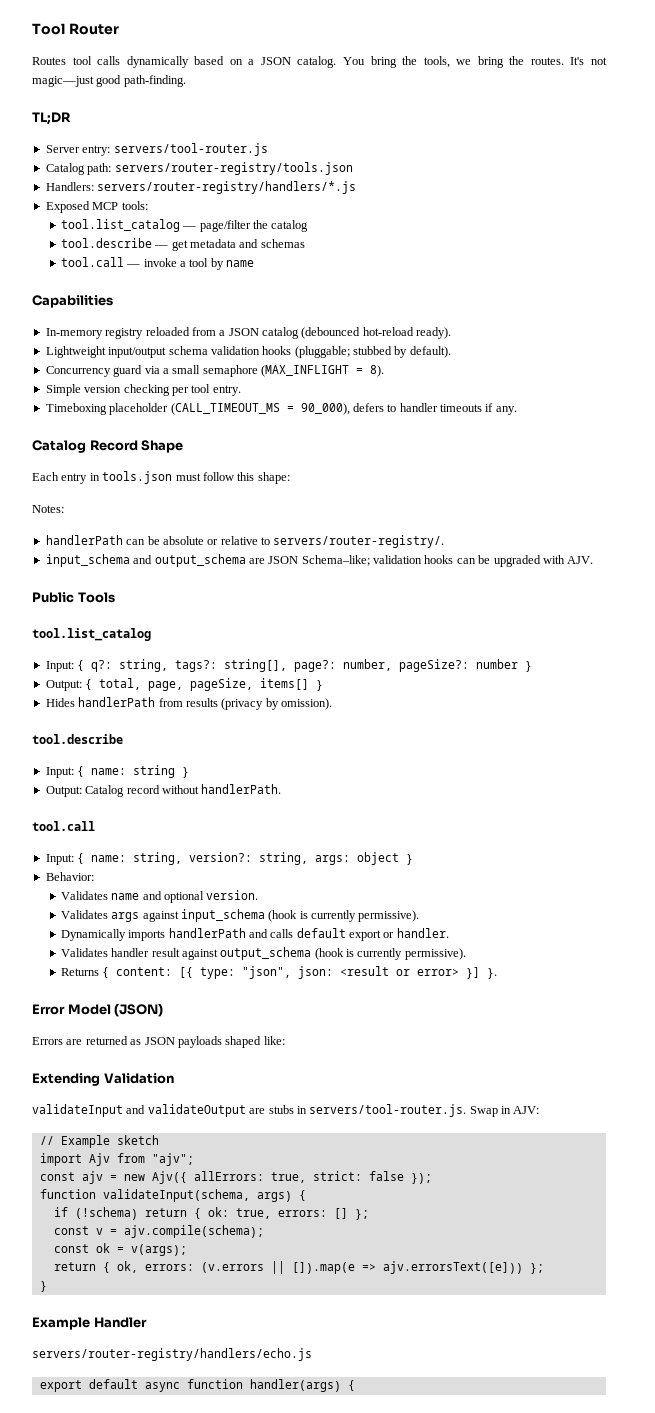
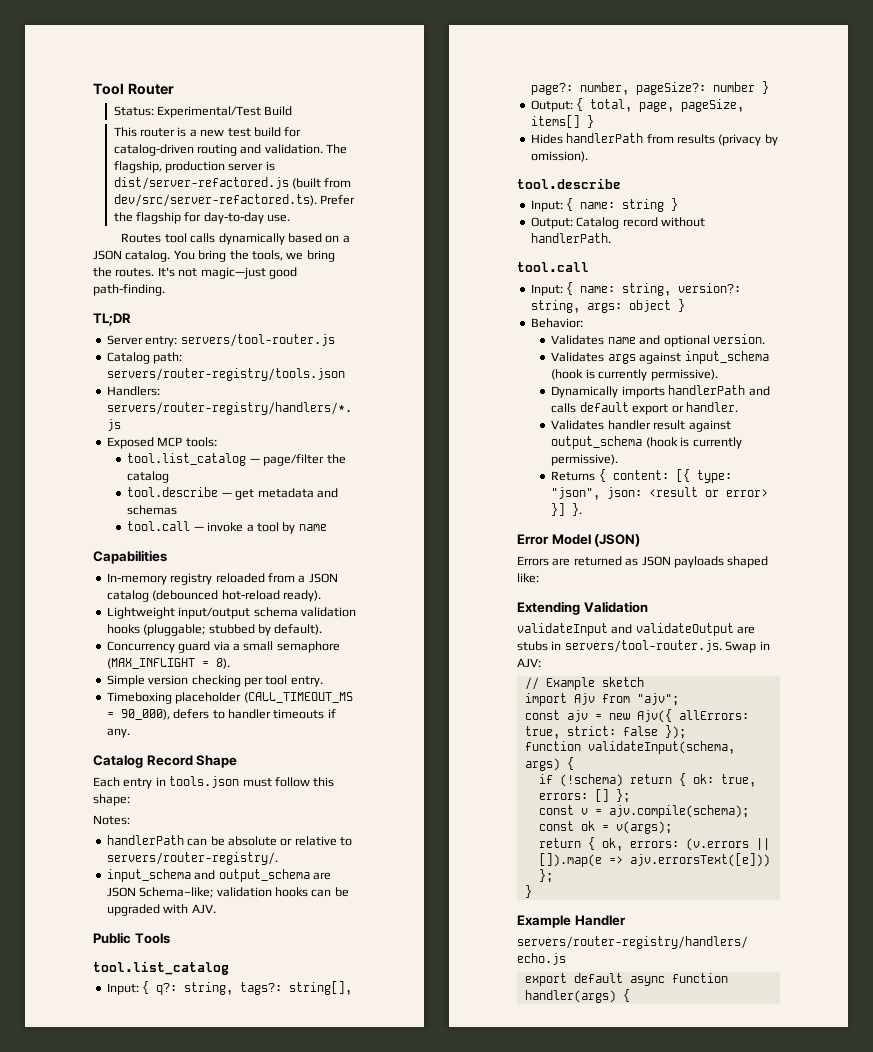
(119, 29) none -> [113,106,293,118] [113,127,302,137] [113,144,348,156] [113,161,275,173] [113,177,352,190] [113,194,355,207] [113,212,291,224] // Status: Experimental/Test Build // This router is a new test build for catalog-driven routing and validation. The flagship, production server is dist/server-refactored.js (built from dev/src/server-refactored.ts). Prefer the flagship for day-to-day use.

